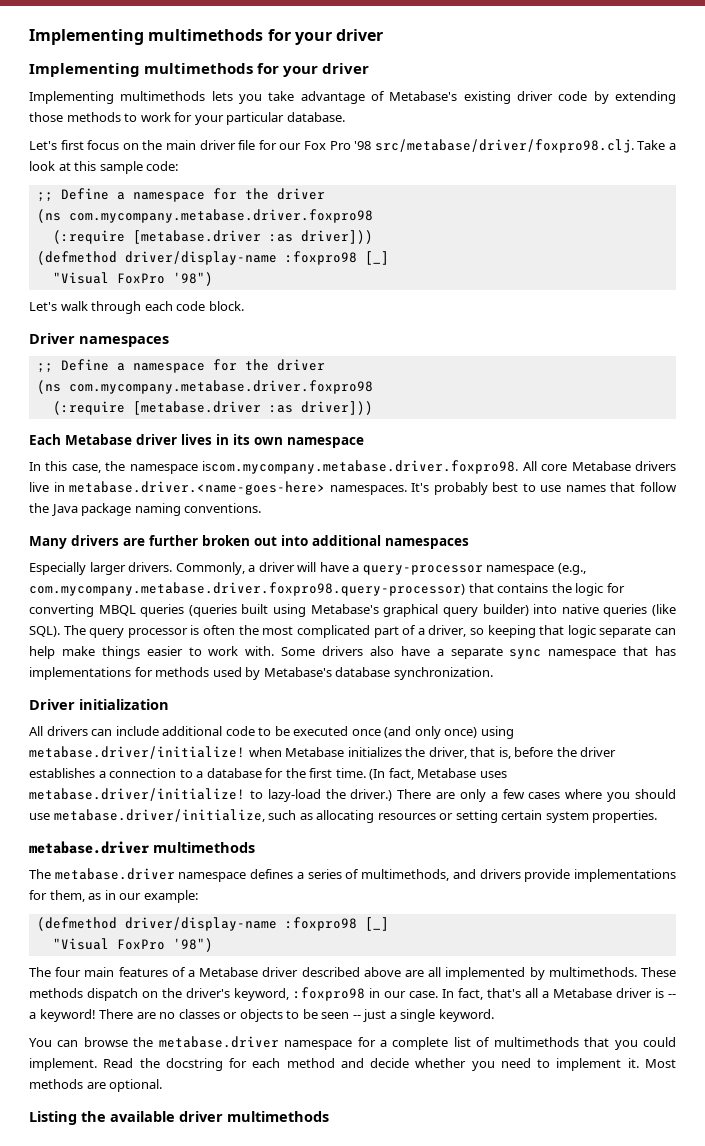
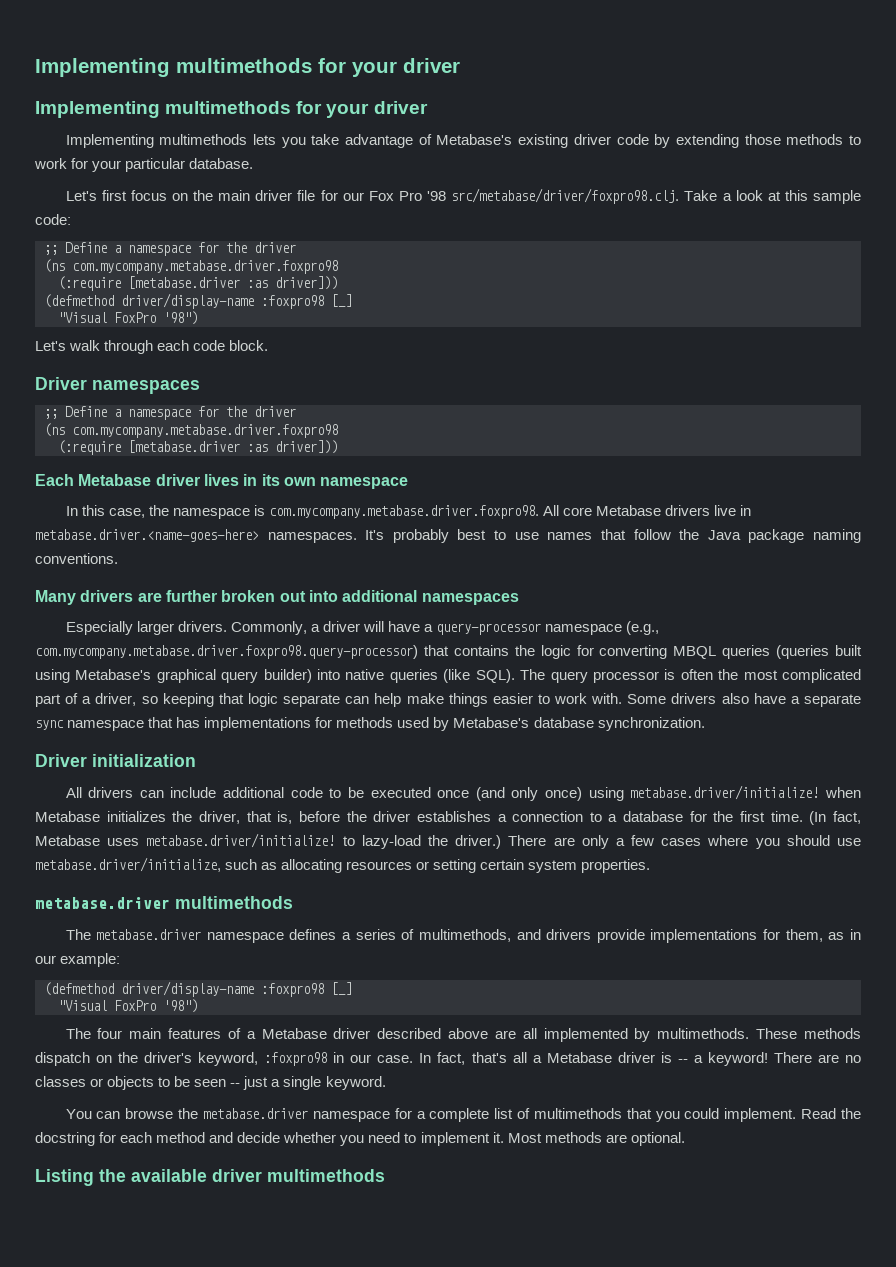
[202,460,519,474] iscom.mycompany.metabase.driver.foxpro98. -> [253,505,539,519] is com.mycompany.metabase.driver.foxpro98.

